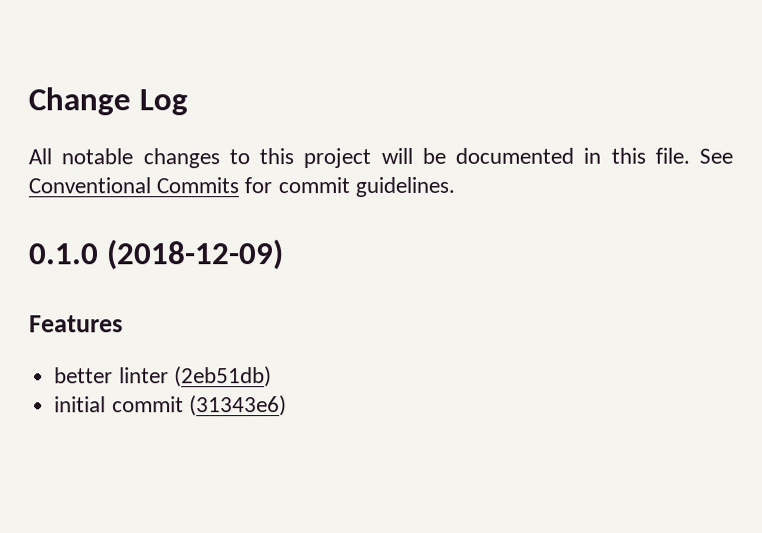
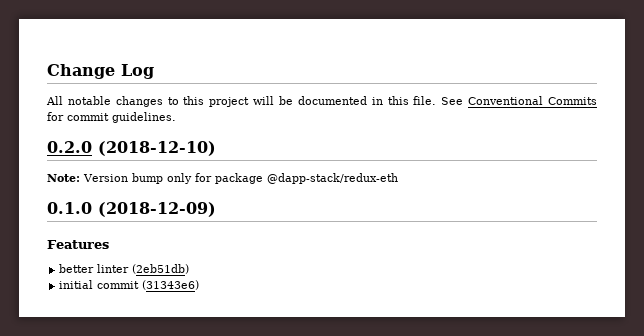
(455, 187) none -> [47,141,216,156] [47,173,398,184] // 0.2.0 (2018-12-10) // Note: Version bump only for package @dapp-stack/redux-eth

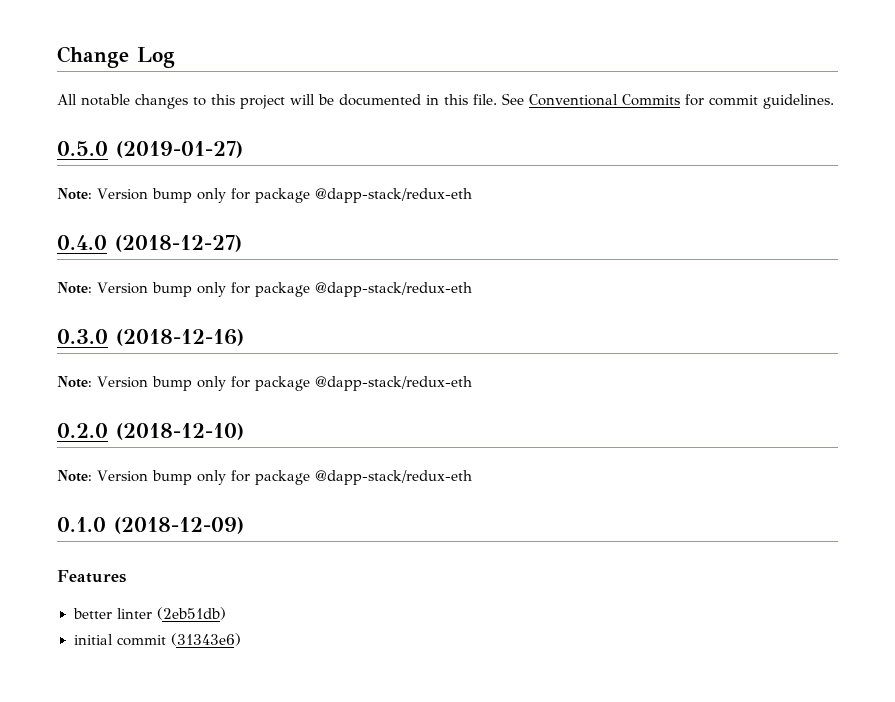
(176, 117) none -> [57,141,243,158] [57,188,472,203] [57,235,242,252] [57,282,472,297] [57,329,244,346] [57,376,472,391] // 0.5.0 (2019-01-27) // Note: Version bump only for package @dapp-stack/redux-eth // 0.4.0 (2018-12-27) // Note: Version bump only for package @dapp-stack/redux-eth // 0.3.0 (2018-12-16) // Note: Version bump only for package @dapp-stack/redux-eth

